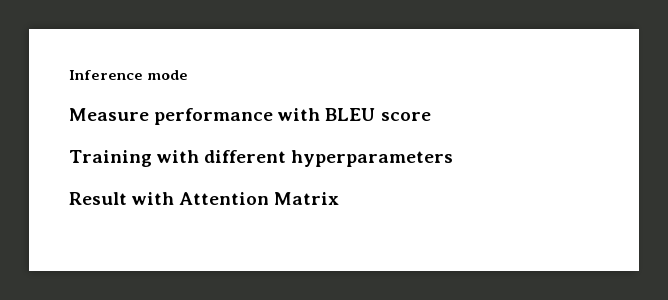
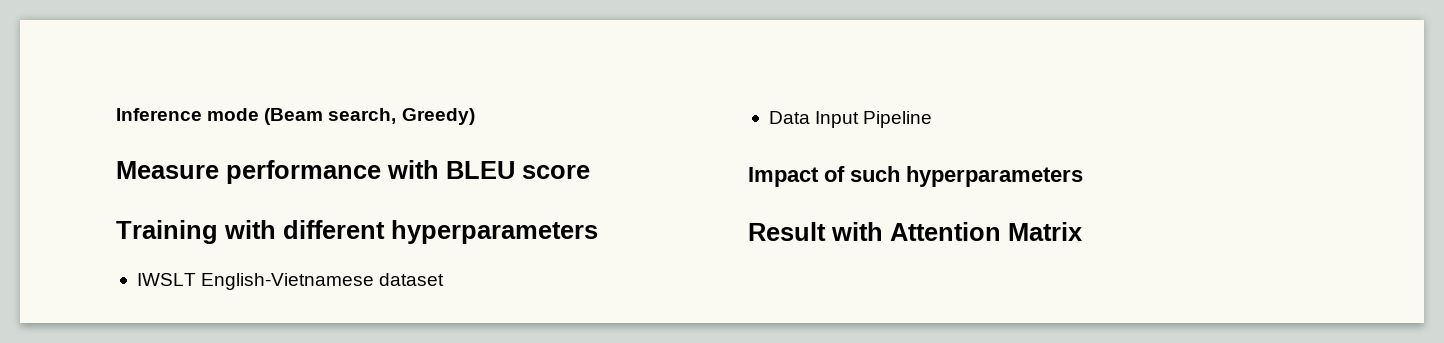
(189, 75) none -> [264,108,475,125] (Beam search, Greedy)
(454, 158) none -> [136,273,445,290] [768,111,933,128] [748,166,1083,187] // IWSLT English-Vietnamese dataset // Data Input Pipeline // Impact of such hyperparameters

